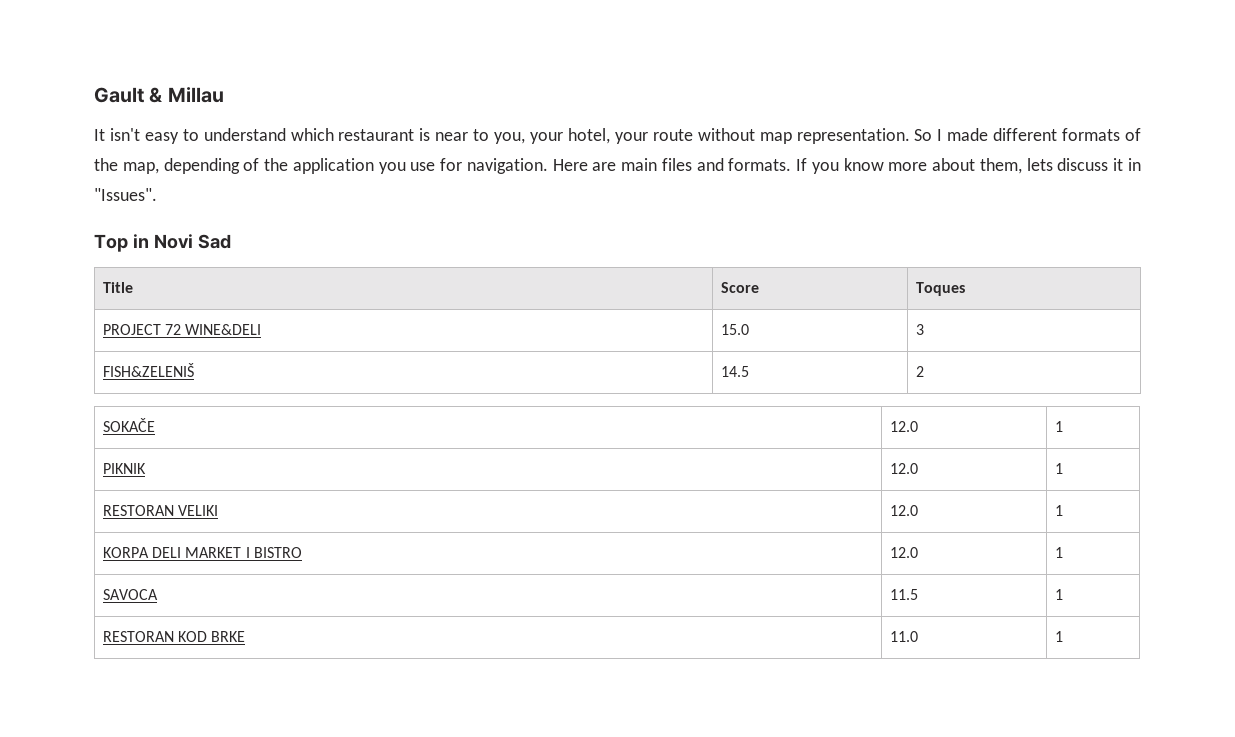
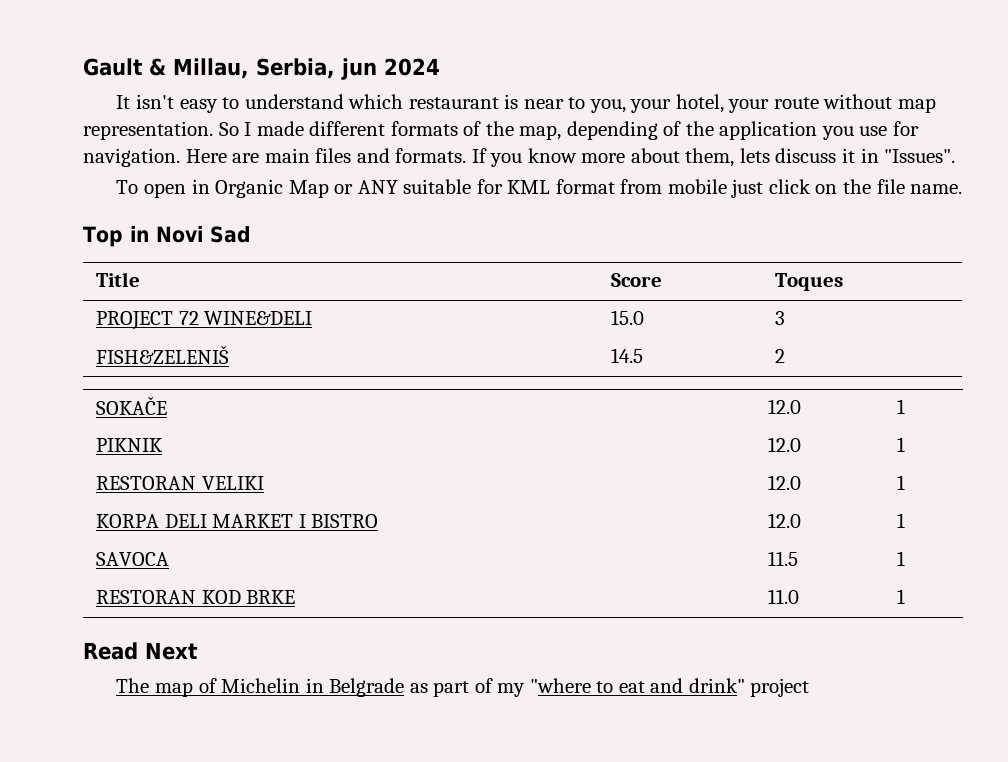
[167,87,224,103] Millau -> [173,58,440,80] Millau, Serbia, jun 2024
(157, 194) none -> [116,179,963,198] // To open in Organic Map or ANY suitable for KML format from mobile just click on the file name.
(1063, 636) none -> [83,642,198,660] [116,678,810,697] // Read Next // The map of Michelin in Belgrade as part of my "where to eat and drink" project

